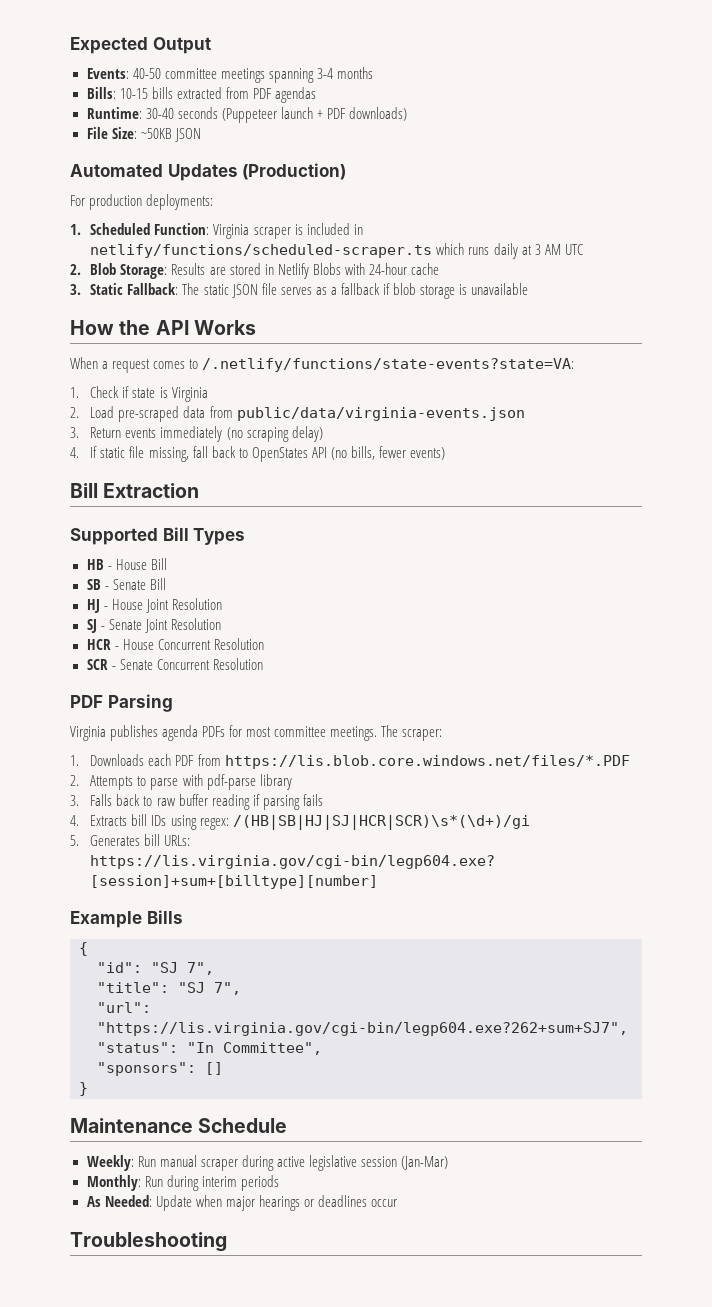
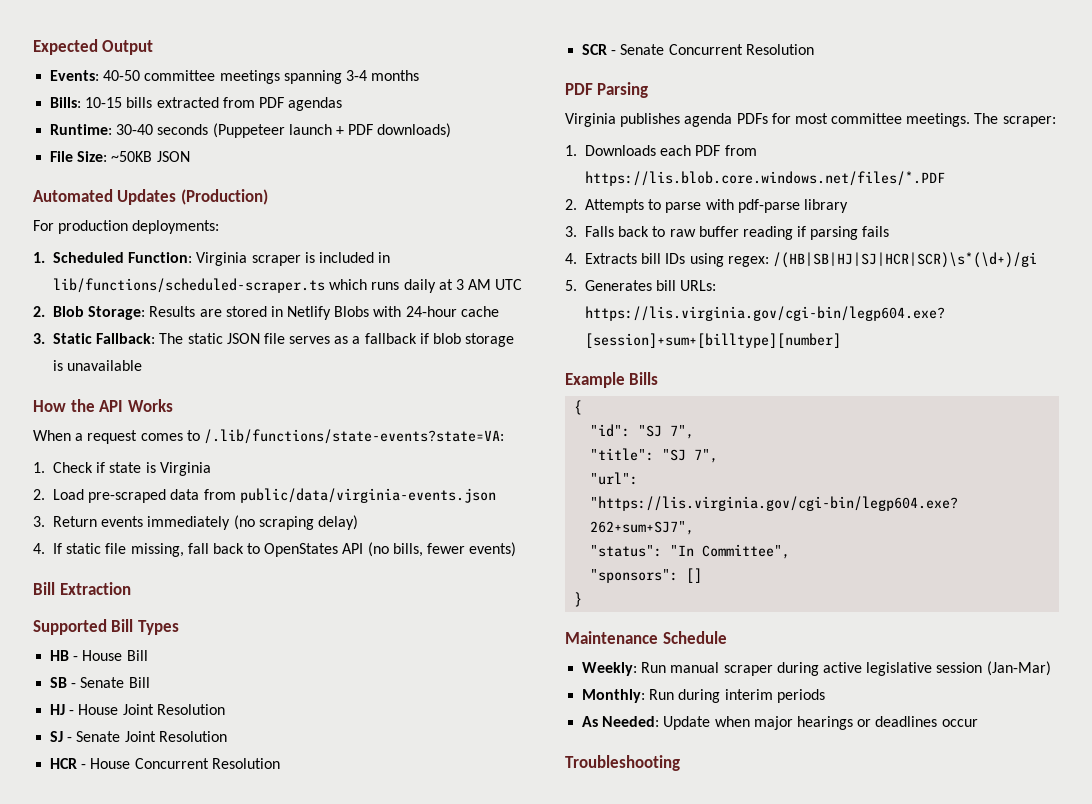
[90,244,433,258] netlify/functions/scheduled-scraper.ts -> [52,278,325,293] lib/functions/scheduled-scraper.ts
[202,358,575,372] /.netlify/functions/state-events?state=VA: -> [203,429,504,444] /.lib/functions/state-events?state=VA:

